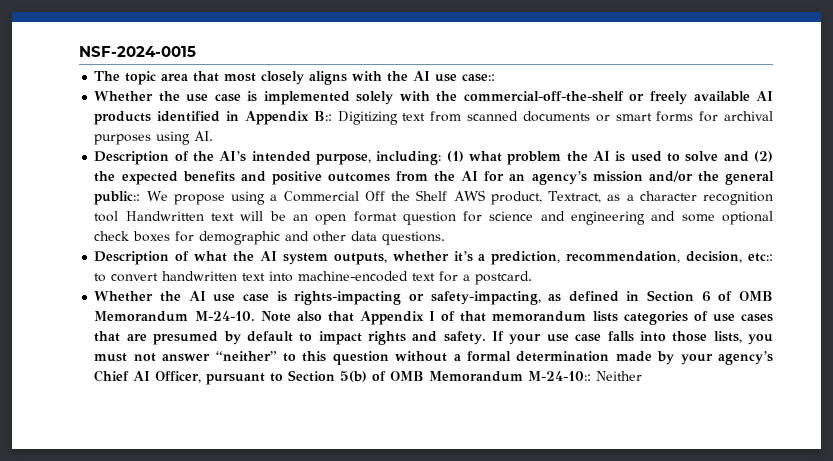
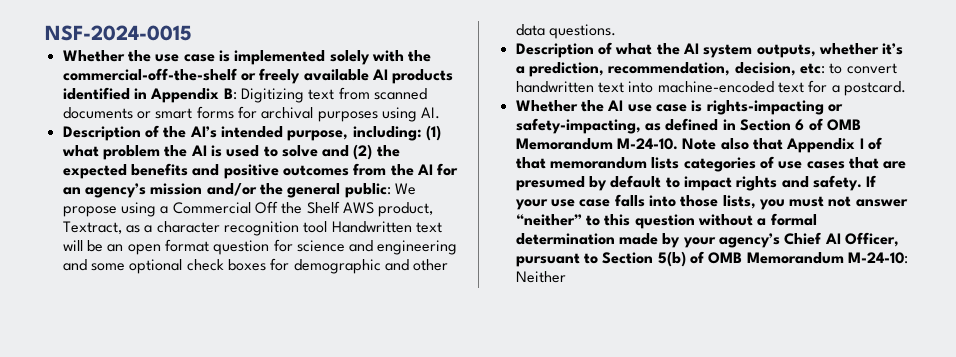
[94,71,496,85] // The topic area that most closely aligns with the AI use case:: -> (192, 33) none
[313,111,332,121] B:: -> [223,88,237,100] B:
[94,191,141,205] public:: -> [344,183,391,198] public:
[747,253,773,262] etc:: -> [799,63,825,74] etc:
[528,371,592,381] M-24-10:: -> [847,252,908,264] M-24-10:

